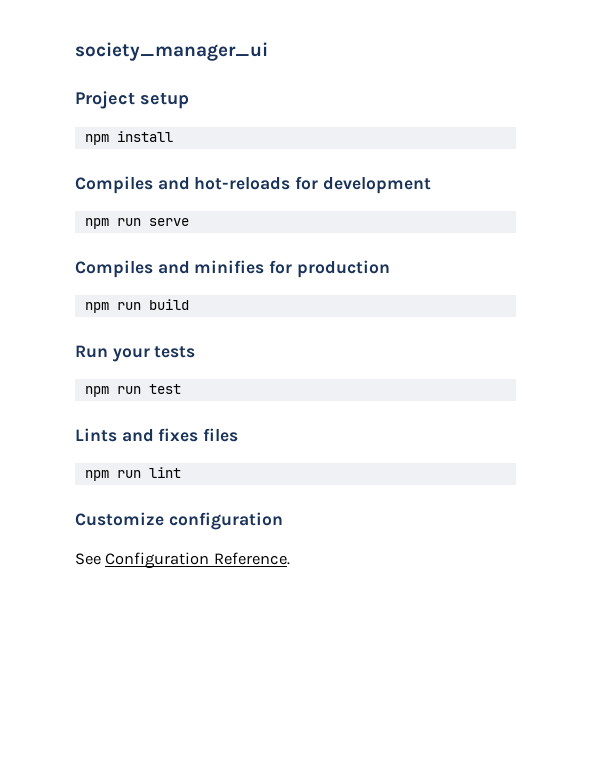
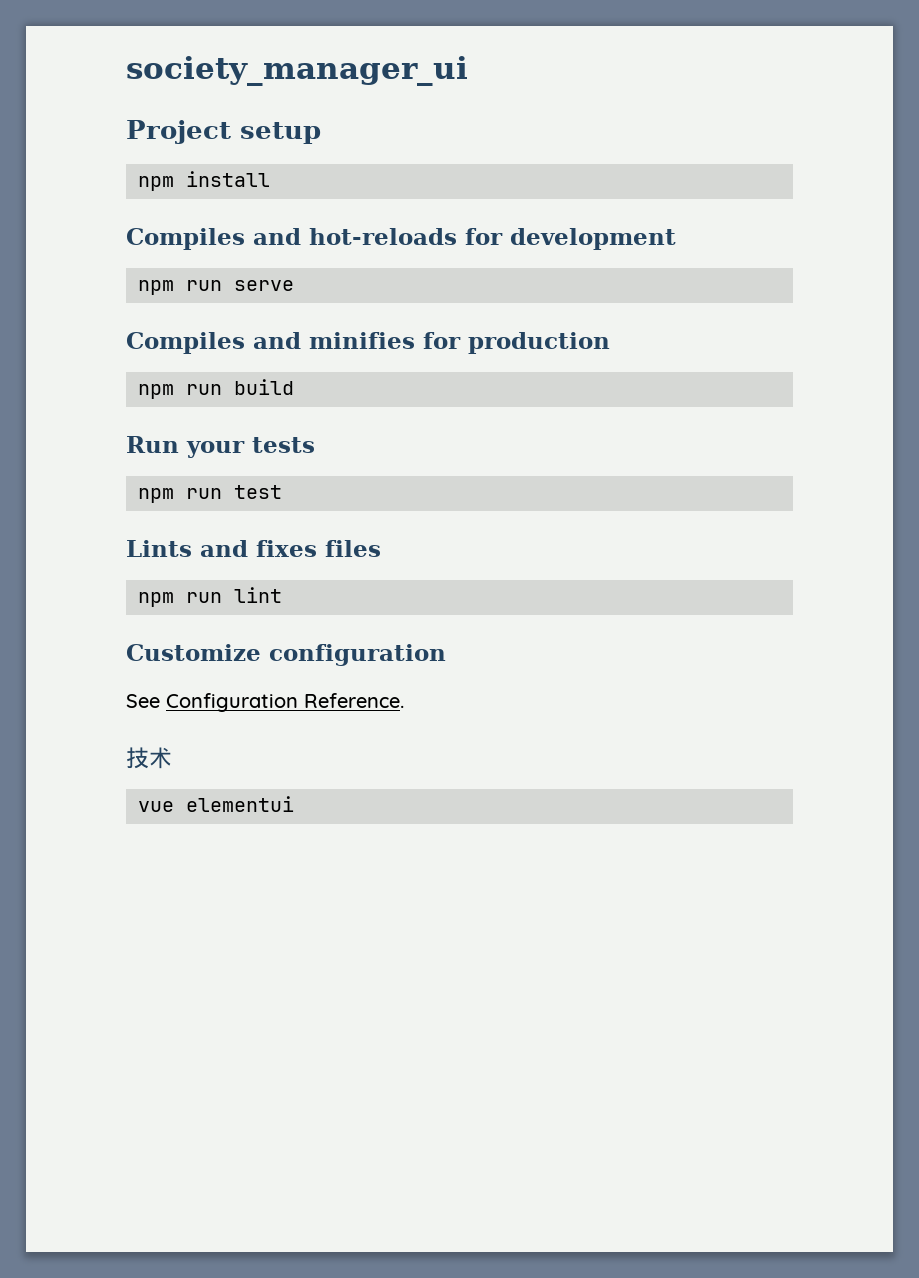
(290, 558) none -> [126,747,172,769] [138,796,294,812] // 技术 // vue elementui

